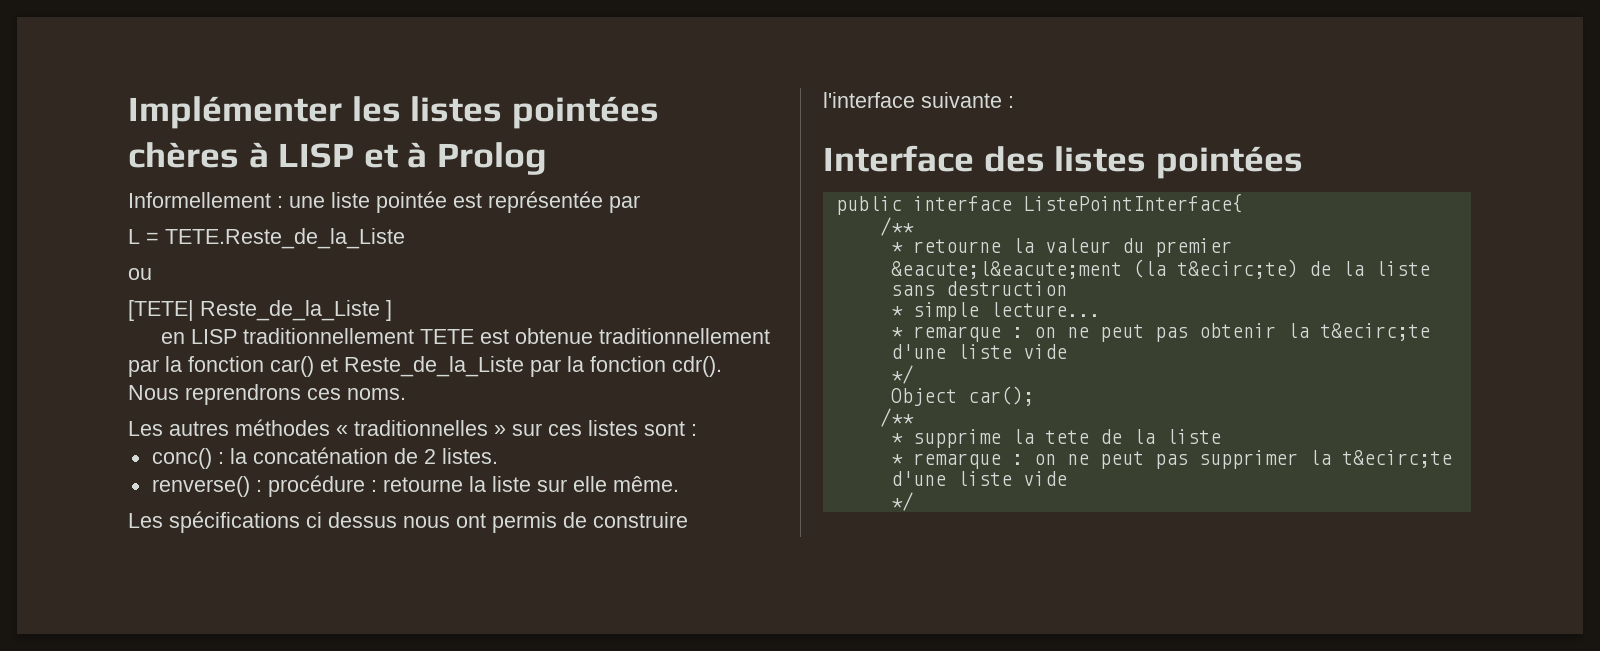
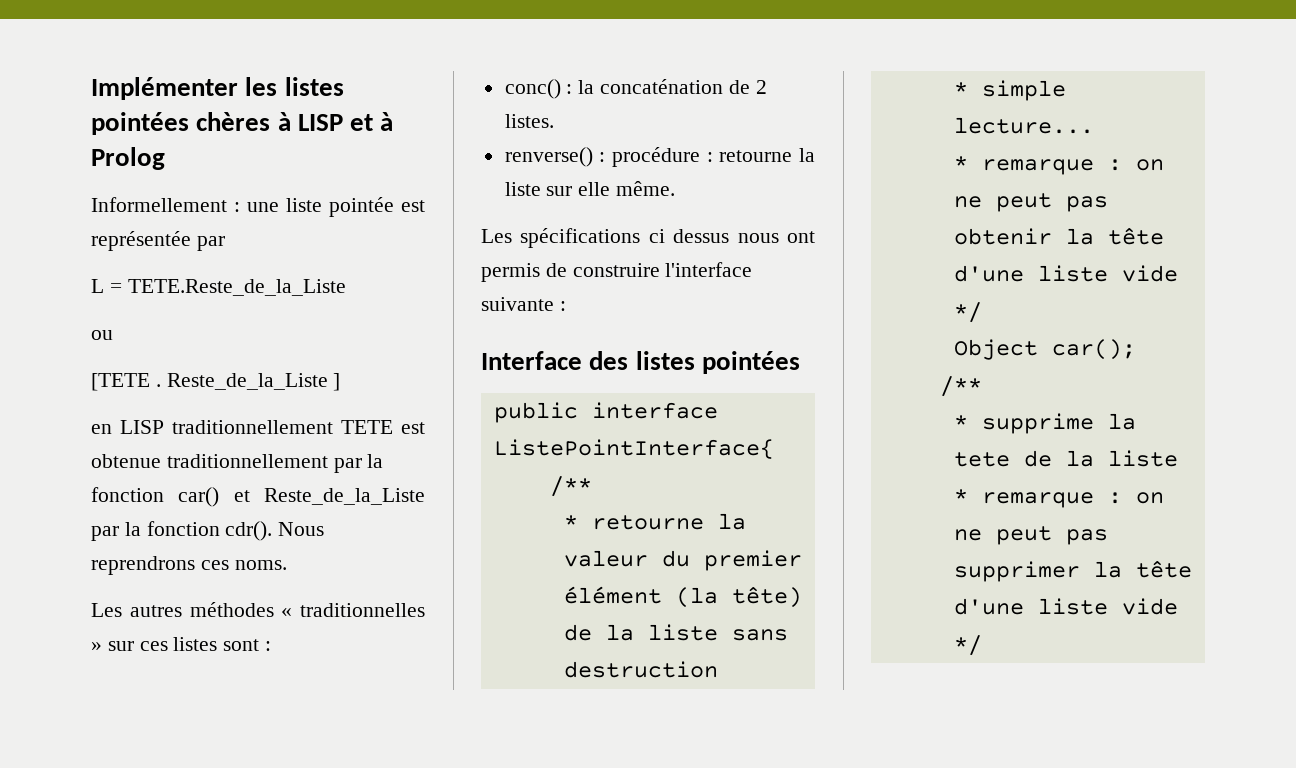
[128,300,194,321] [TETE| -> [91,373,161,391] [TETE .
[890,259,1298,279] &eacute;l&eacute;ment (la t&ecirc;te) -> [563,586,802,608] élément (la tête)
[1319,323,1430,341] t&ecirc;te -> [1107,227,1164,245] tête
[1341,450,1452,468] t&ecirc;te -> [1135,560,1192,578] tête

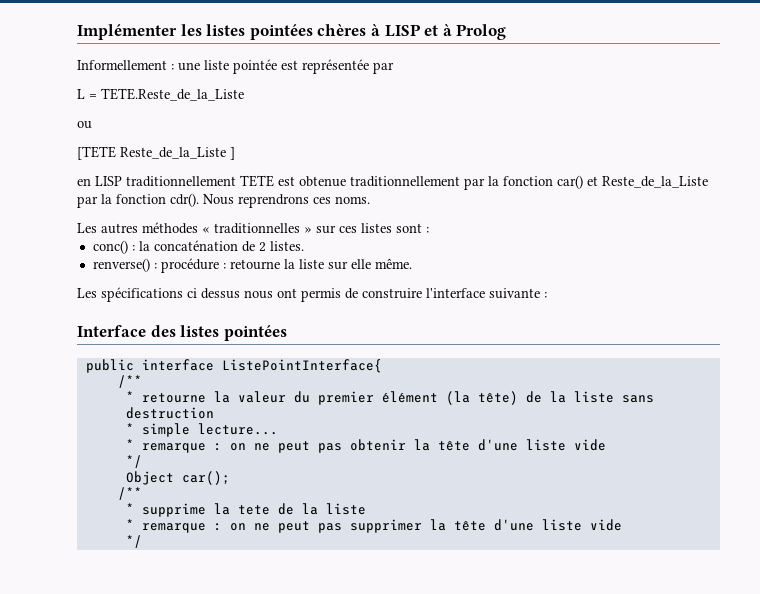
[155,384,161,387] . -> (116, 153) none

